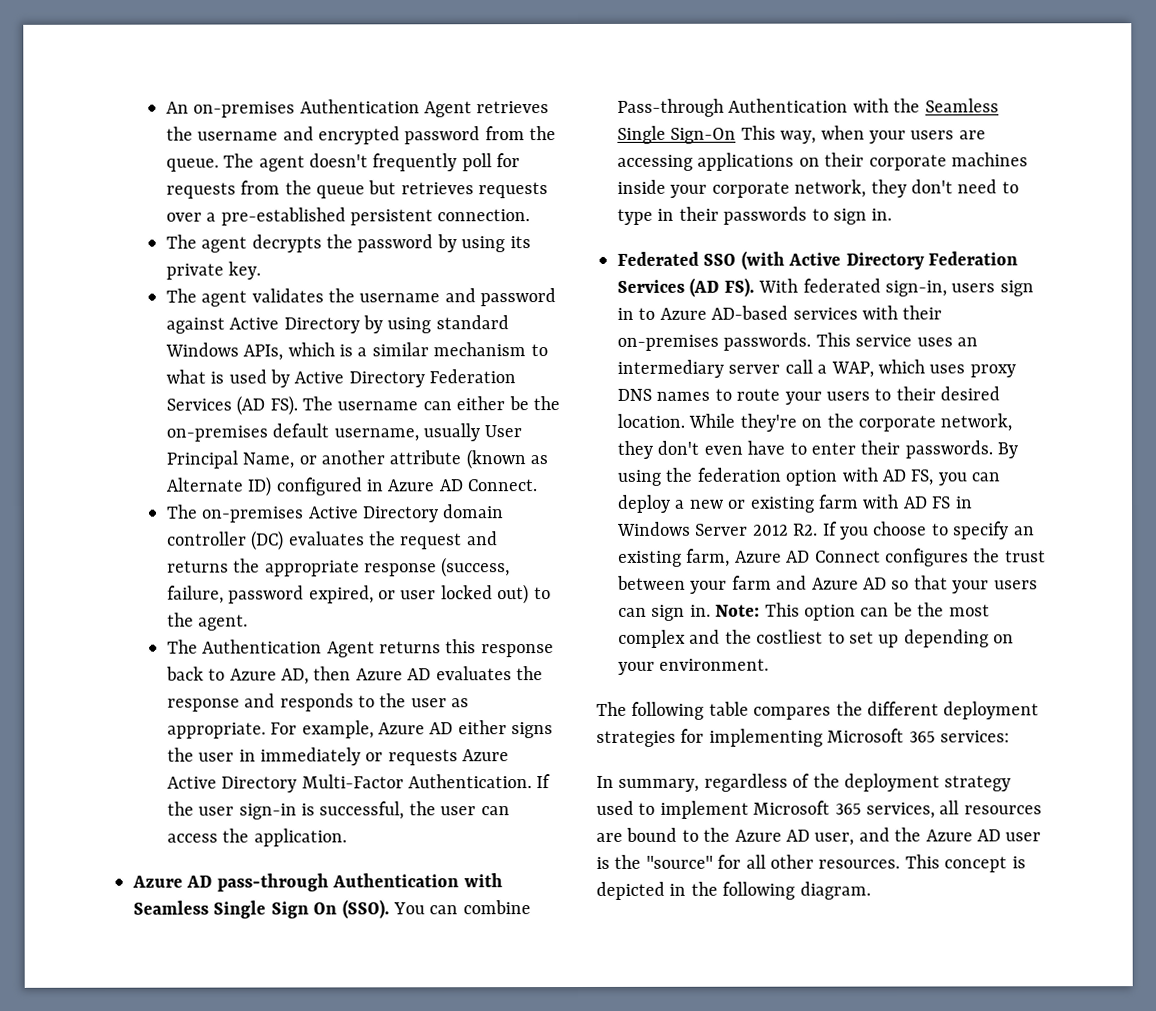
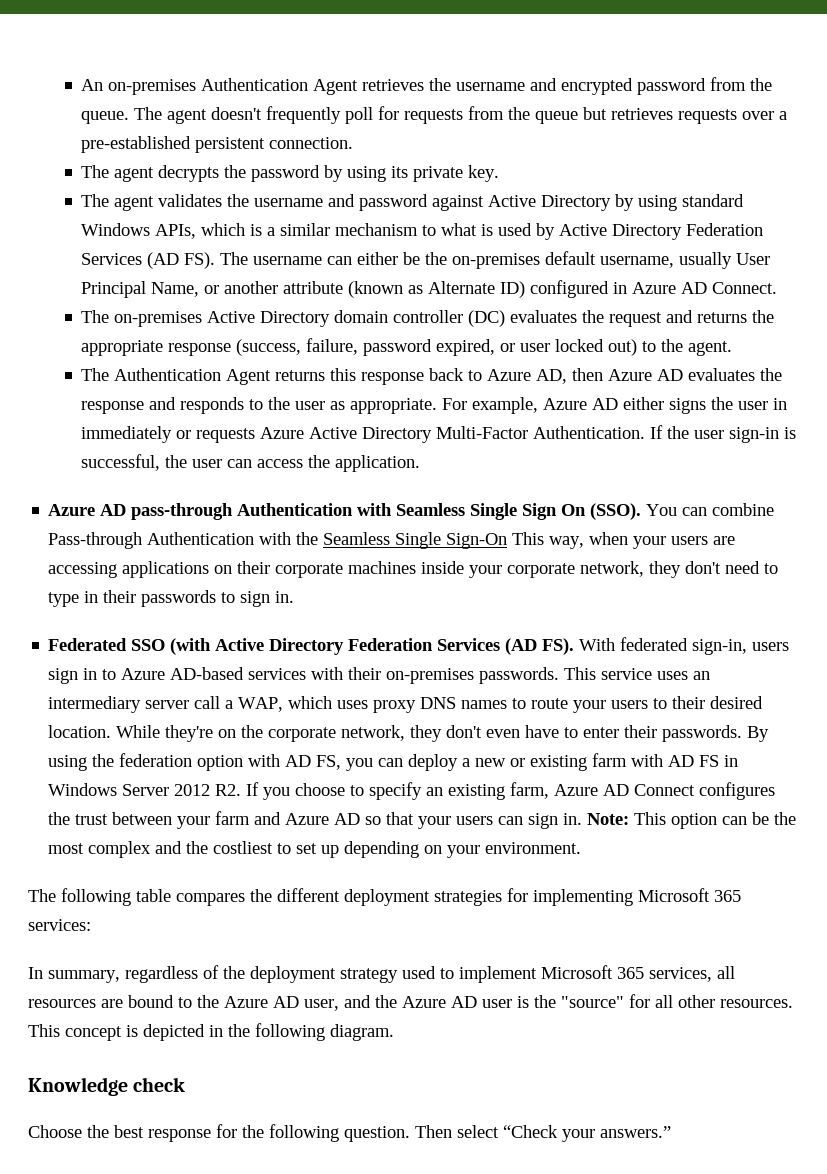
(871, 890) none -> [28,1077,186,1096] [28,1124,671,1142] // Knowledge check // Choose the best response for the following question. Then select “Check your answers.”

